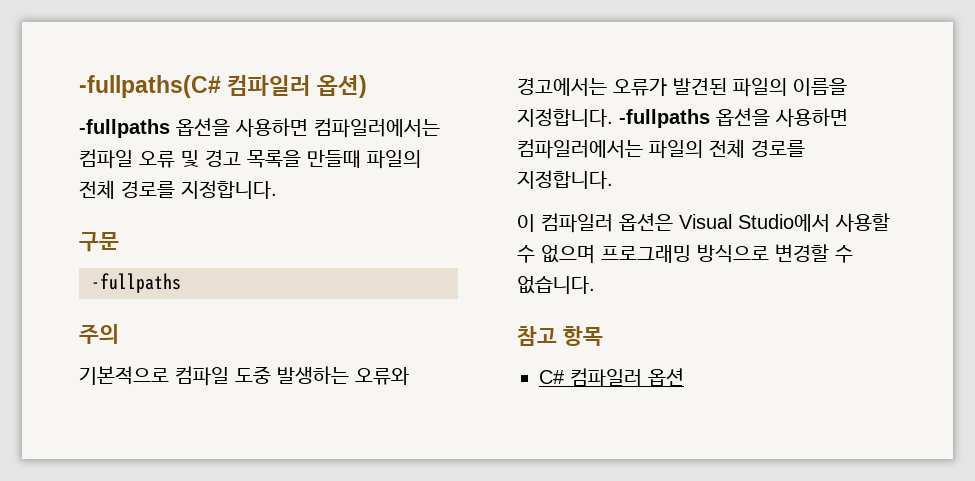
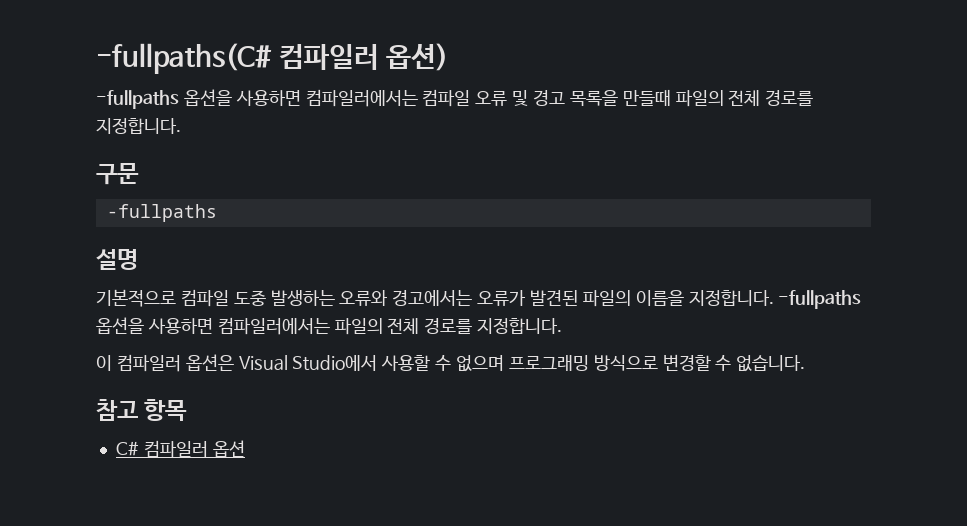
[79,324,119,344] 주의 -> [96,249,138,270] 설명

